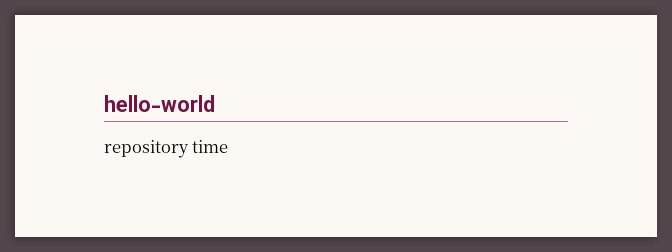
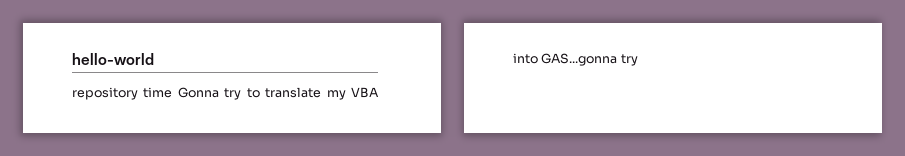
(229, 146) none -> [177,87,379,100] [513,53,638,66] Gonna try to translate my VBA into GAS...gonna try

